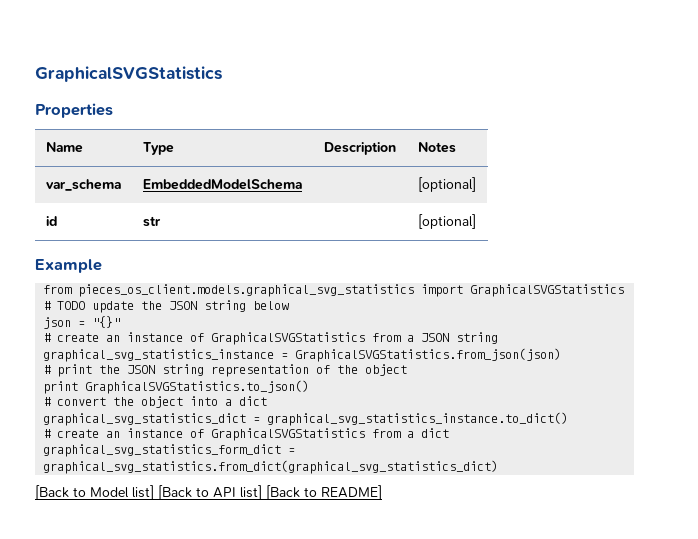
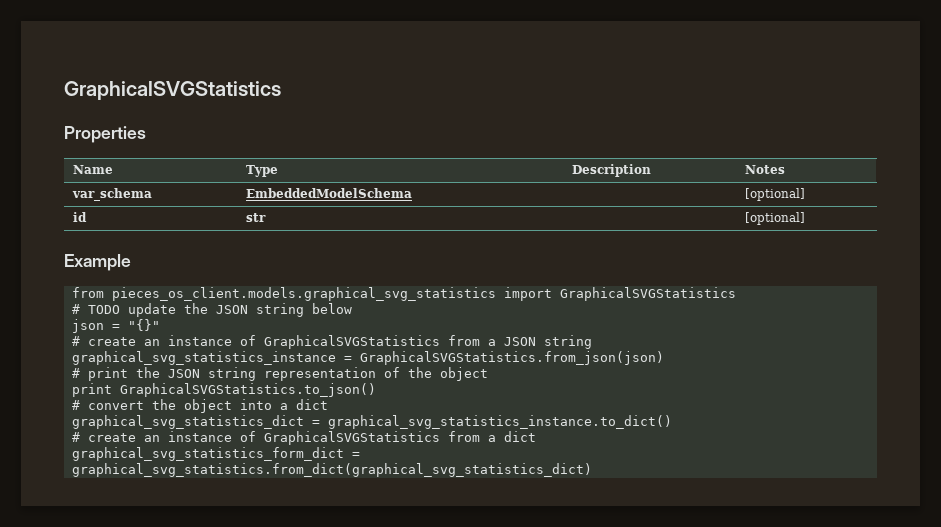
[35,485,382,500] // [Back to Model list] [Back to API list] [Back to README] -> (592, 470) none

